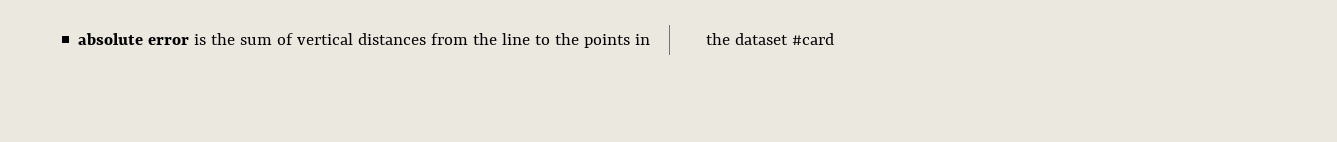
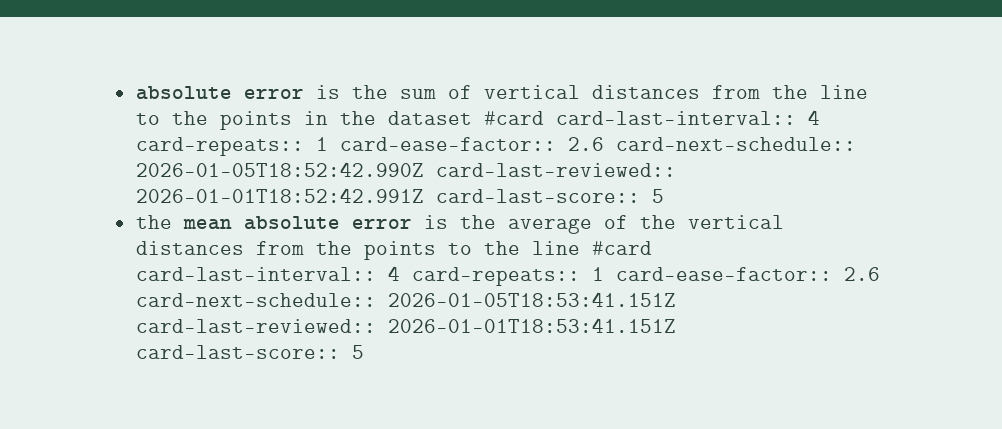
(835, 39) none -> [555,110,820,125] [135,137,856,156] [135,162,676,177] [135,188,664,203] [135,215,784,234] [135,241,652,260] [135,266,880,286] [135,292,676,307] [135,318,676,333] [135,345,364,359] card-last-interval:: 4 card-repeats:: 1 card-ease-factor:: 2.6 card-next-schedule:: 2026-01-05T18:52:42.990Z card-last-reviewed:: 2026-01-01T18:52:42.991Z card-last-score:: 5 // the mean absolute error is the average of the vertical distances from the points to the line #card card-last-interval:: 4 card-repeats:: 1 card-ease-factor:: 2.6 card-next-schedule:: 2026-01-05T18:53:41.151Z card-last-reviewed:: 2026-01-01T18:53:41.151Z card-last-score:: 5

